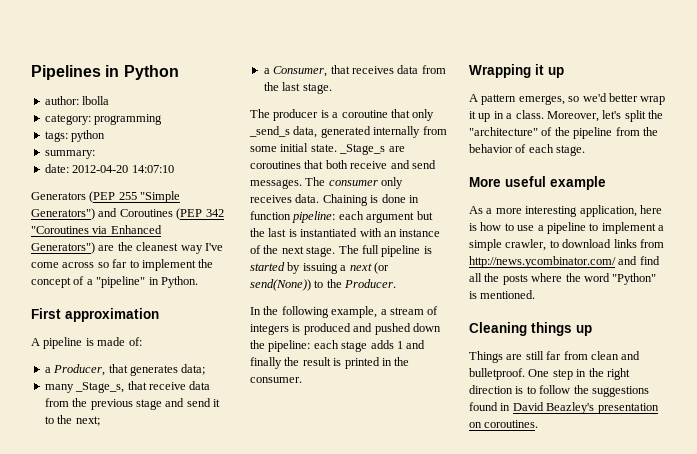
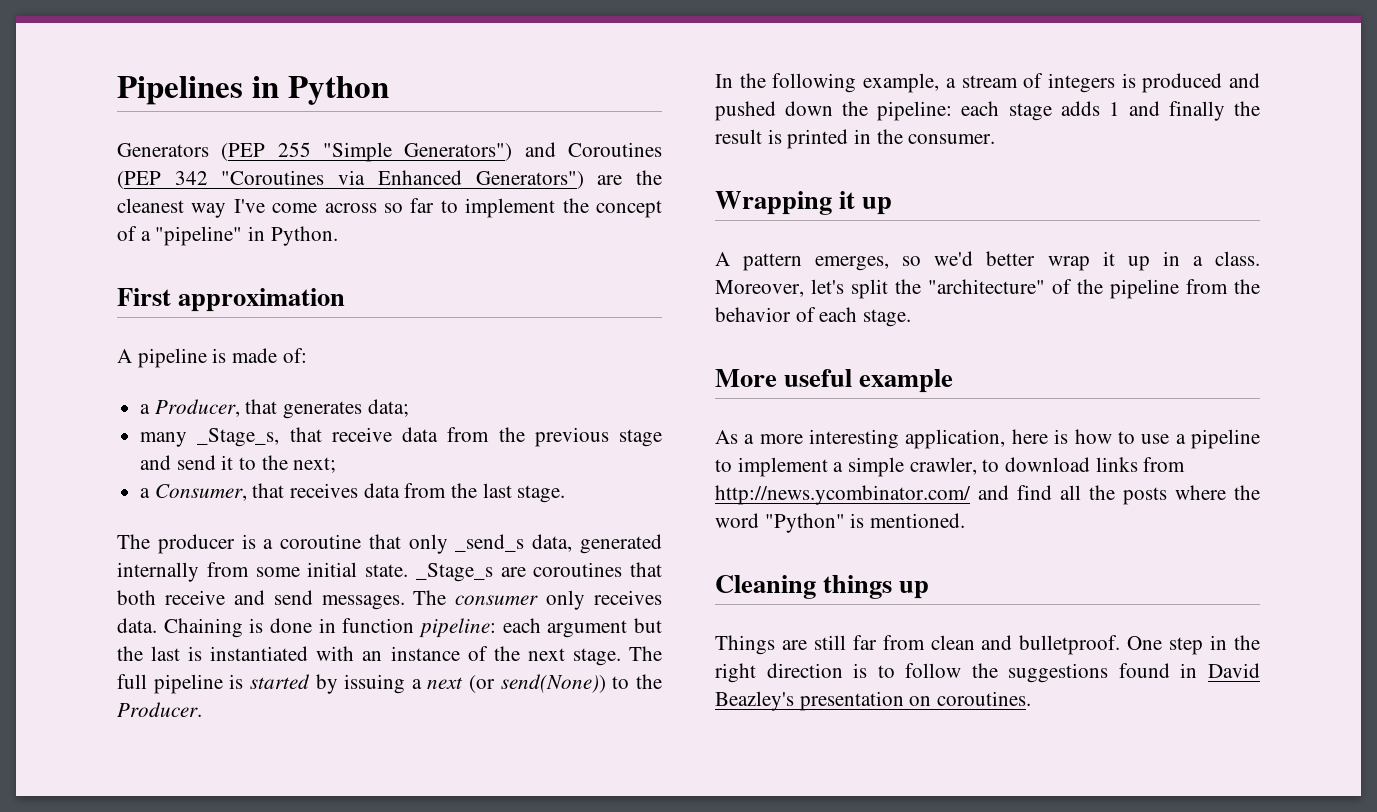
[44,96,110,105] [44,114,163,125] [44,130,106,142] [44,150,95,159] [44,164,174,173] // author: lbolla // category: programming // tags: python // summary: // date: 2012-04-20 14:07:10 -> (389, 90) none

